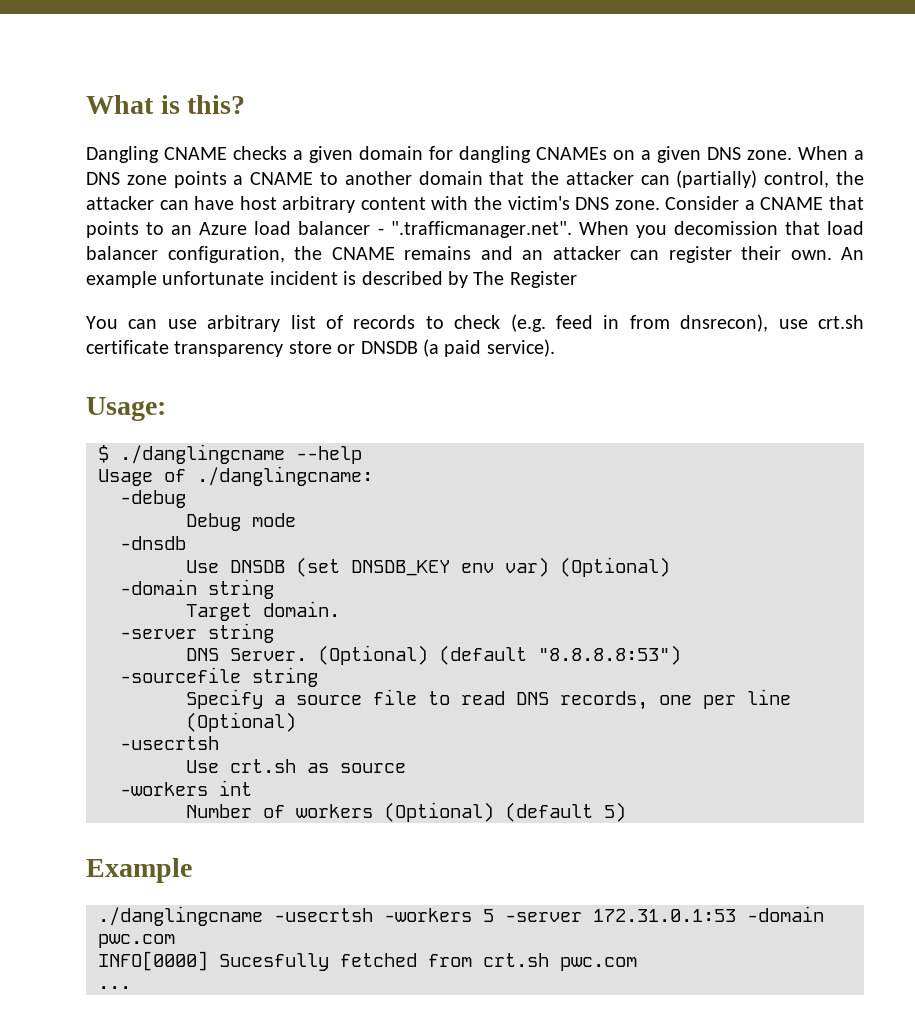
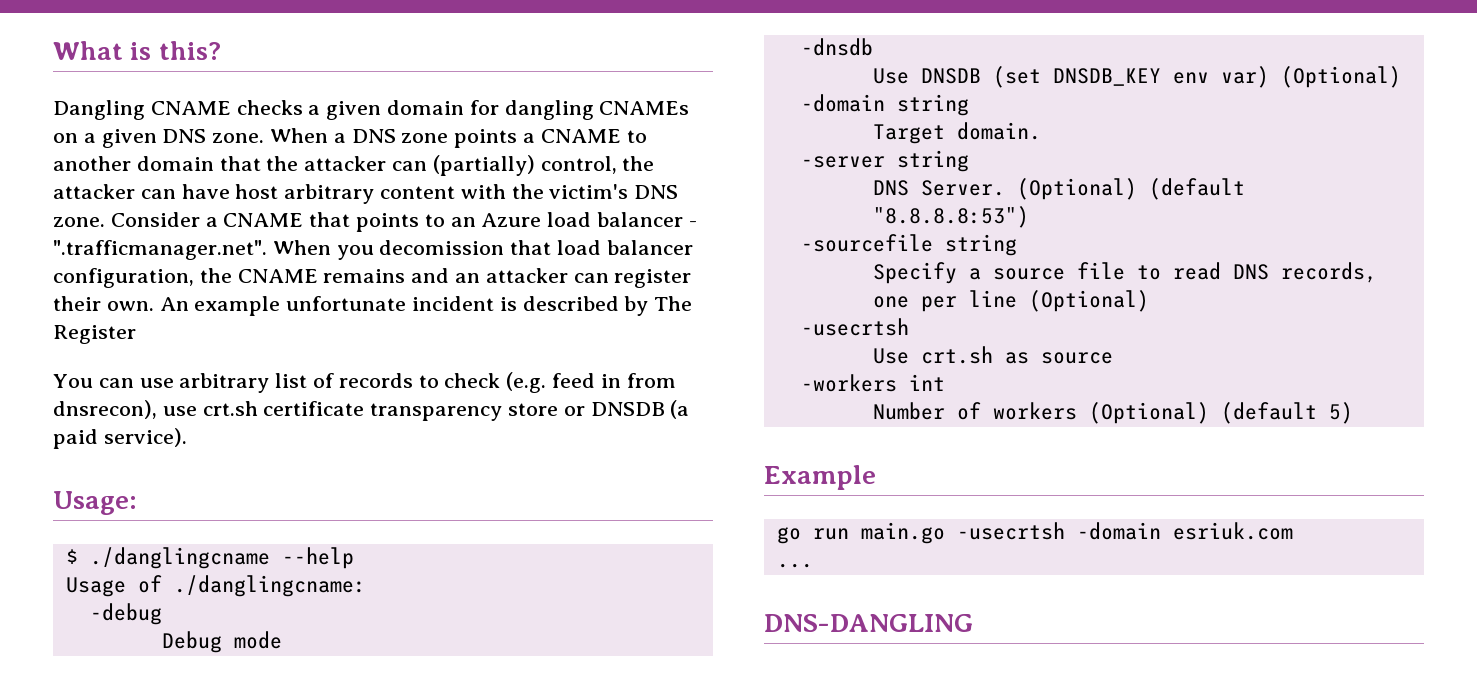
[98,906,824,926] [98,934,175,948] [98,951,637,971] ./danglingcname -usecrtsh -workers 5 -server 172.31.0.1:53 -domain pwc.com // INFO[0000] Sucesfully fetched from crt.sh pwc.com -> [776,522,1293,544] go run main.go -usecrtsh -domain esriuk.com
(131, 987) none -> [764,614,973,632] // DNS-DANGLING

